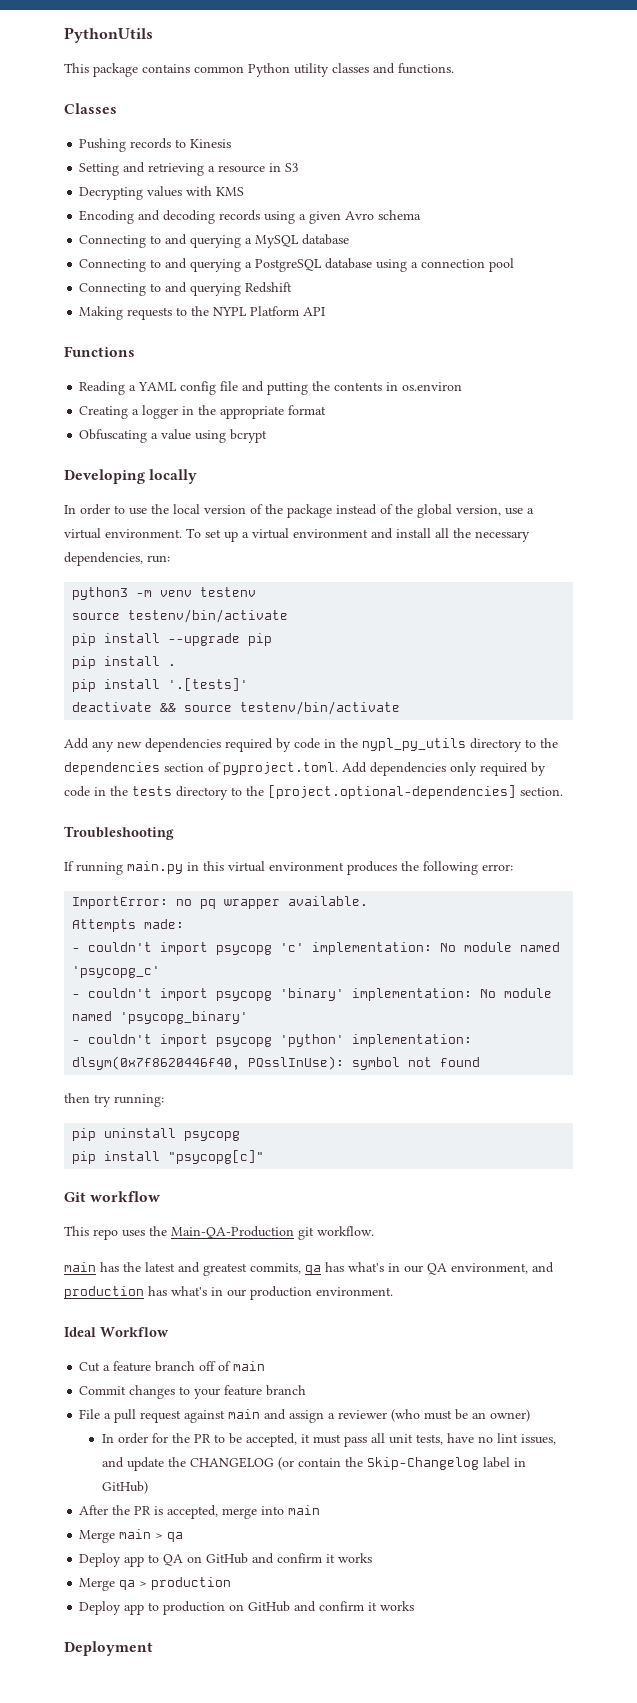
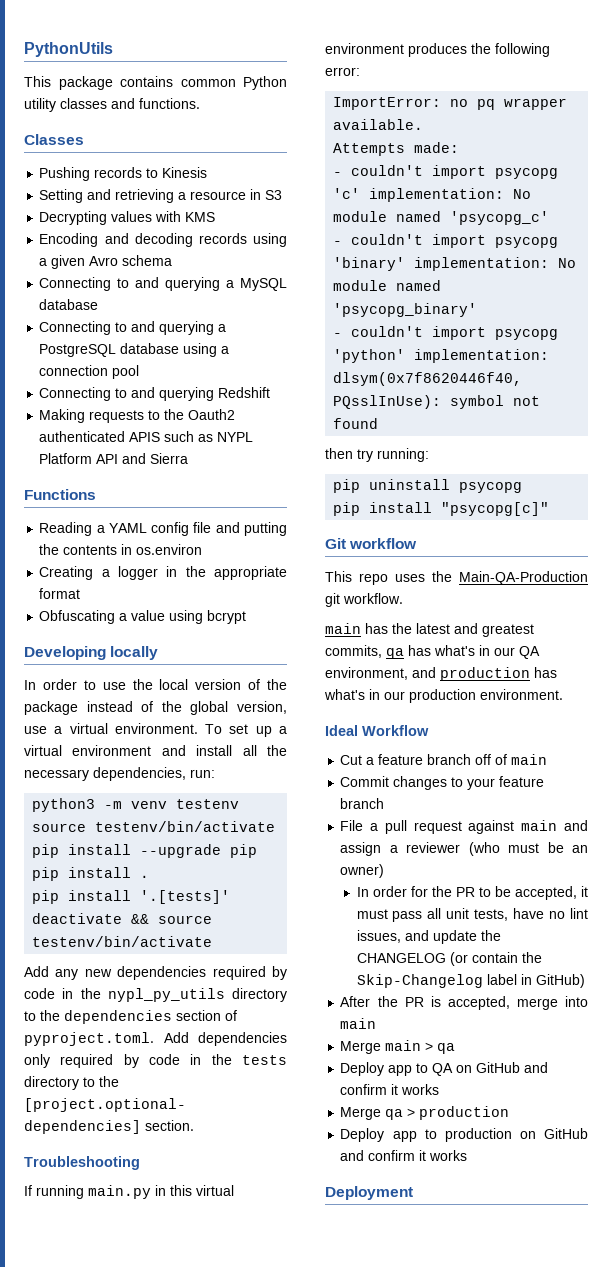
(210, 311) none -> [188,409,236,420] [39,431,214,442] Oauth2 authenticated APIS such as
(326, 311) none -> [122,453,189,464] and Sierra

